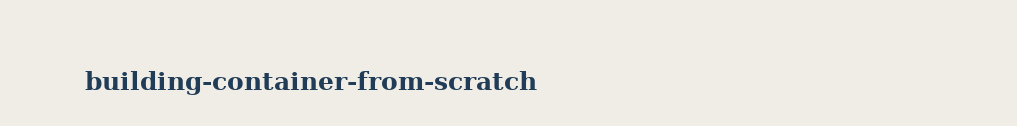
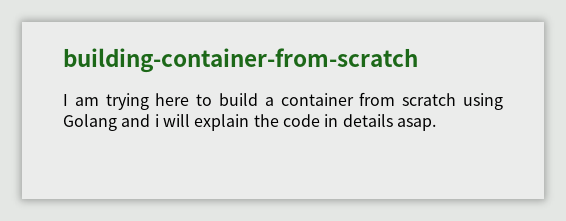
(537, 83) none -> [63,92,504,110] [63,114,436,131] // I am trying here to build a container from scratch using Golang and i will explain the code in details asap.

